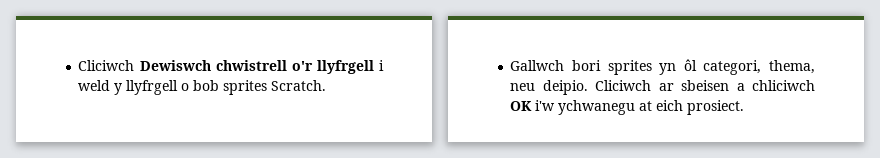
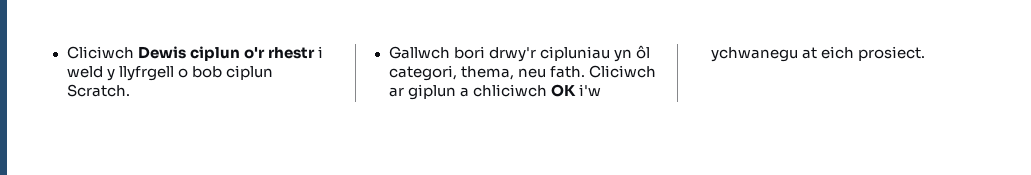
[78,60,374,74] Cliciwch Dewiswch chwistrell o'r llyfrgell -> [66,46,315,61] Cliciwch Dewis ciplun o'r rhestr
[223,80,268,95] sprites -> [225,65,273,80] ciplun
[607,60,652,75] sprites -> [488,46,610,62] drwy'r cipluniau
[542,80,588,95] deipio. -> [549,66,585,78] fath.
[681,80,730,91] sbeisen -> [407,84,456,100] giplun

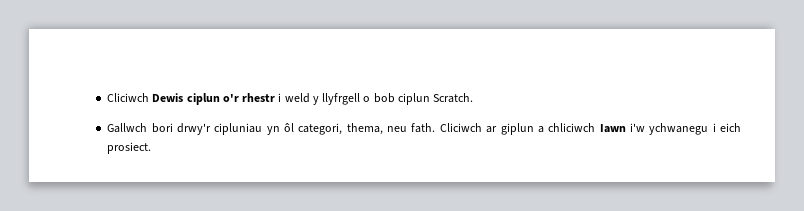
[550,84,576,97] OK -> [599,124,626,133] Iawn
[801,47,817,59] at -> [712,123,716,132] i

